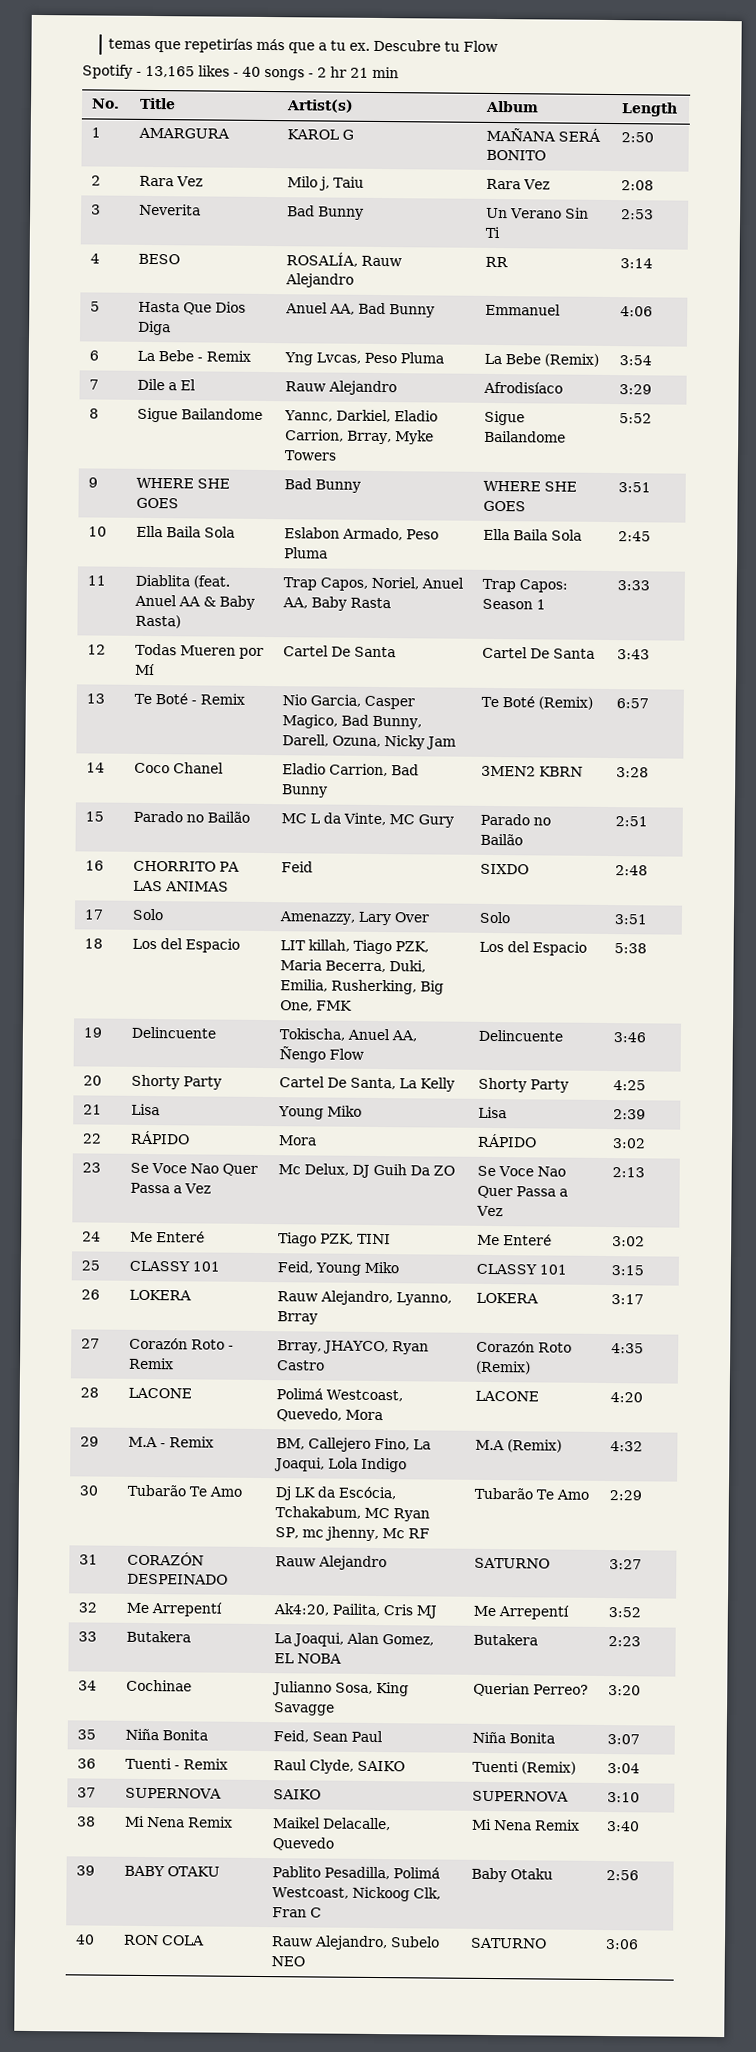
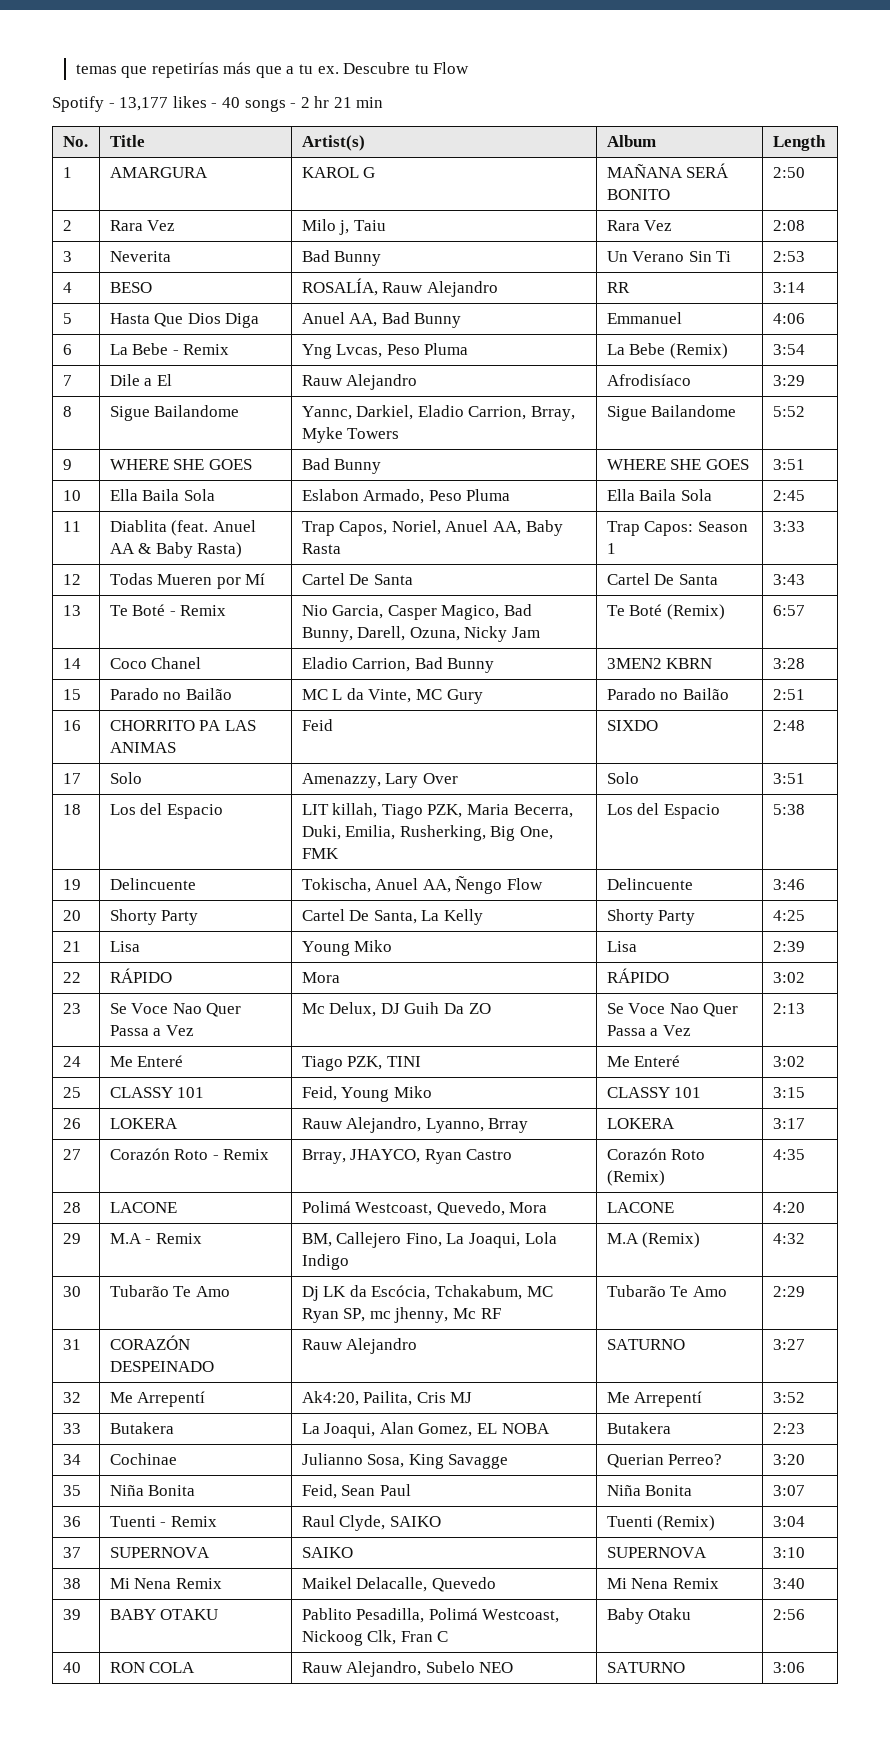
[145,65,195,78] 13,165 -> [119,97,169,111] 13,177

